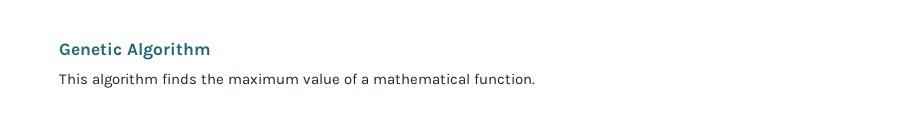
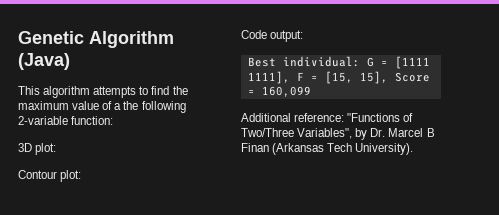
(211, 51) none -> [18,53,70,70] (Java)
[162,73,198,85] finds -> [93,86,170,98] attempts to find
[373,73,536,85] mathematical function. -> [123,101,186,113] [18,116,114,125] [18,143,57,155] [18,170,82,182] [241,30,304,42] [247,56,430,69] [247,71,430,84] [247,86,311,97] [241,113,414,122] [241,128,435,140] [241,143,414,155] the following 2-variable function: // 3D plot: // Contour plot: // Code output: // Best individual: G = [1111 1111], F = [15, 15], Score = 160,099 // Additional reference: "Functions of Two/Three Variables", by Dr. Marcel B Finan (Arkansas Tech University).

